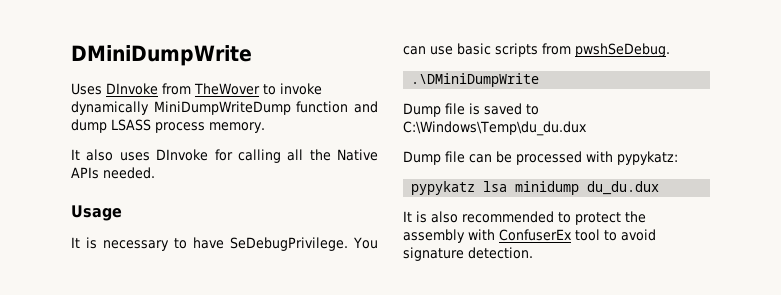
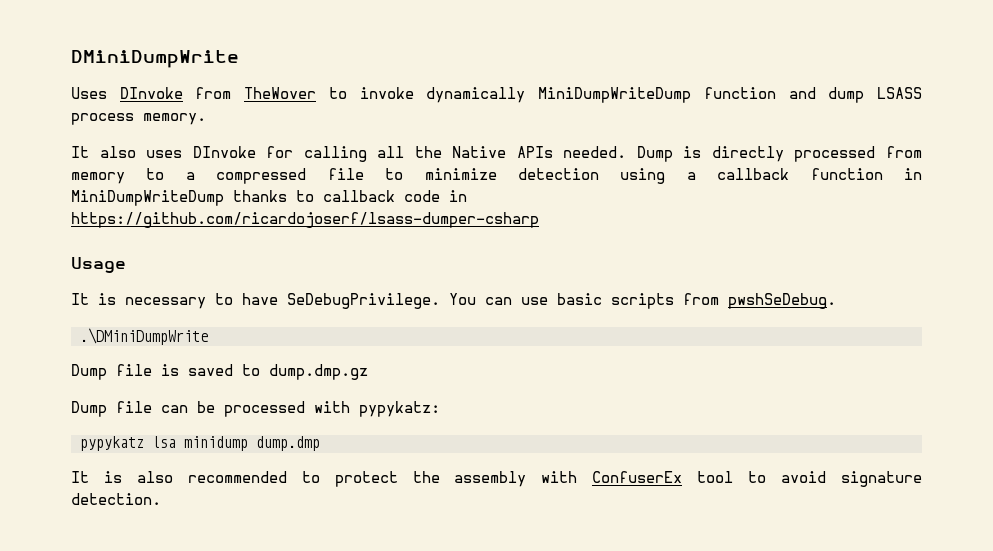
(155, 173) none -> [636,146,922,162] [71,168,922,184] [71,190,467,206] [71,212,539,228] Dump is directly processed from memory to a compressed file to minimize detection using a callback function in MiniDumpWriteDump thanks to callback code in https://github.com/ricardojoserf/lsass-dumper-csharp
[403,121,587,136] C:\Windows\Temp\du_du.dux -> [269,364,368,380] dump.dmp.gz
[587,181,660,195] du_du.dux -> [256,436,320,451] dump.dmp

